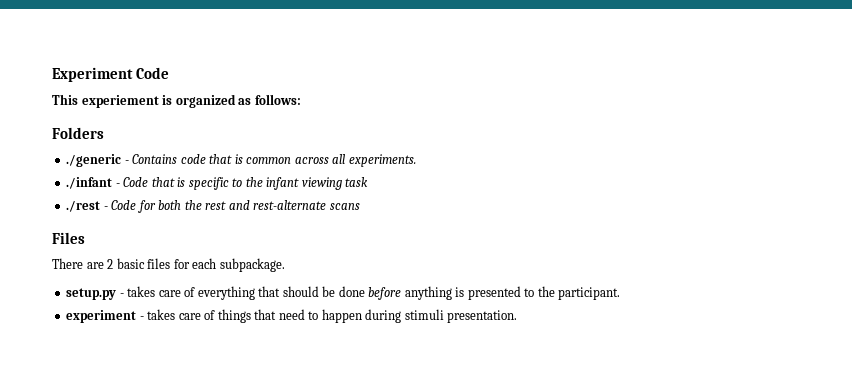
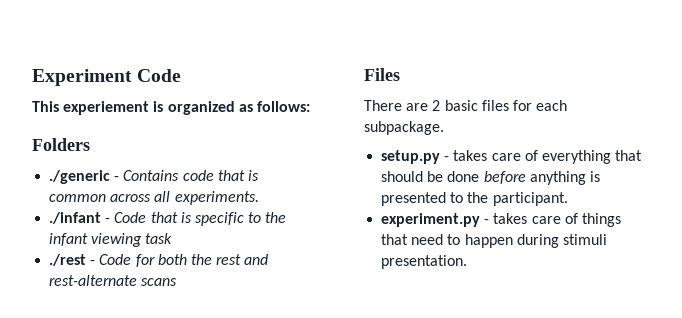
[66,310,137,323] experiment -> [381,213,481,227] experiment.py

